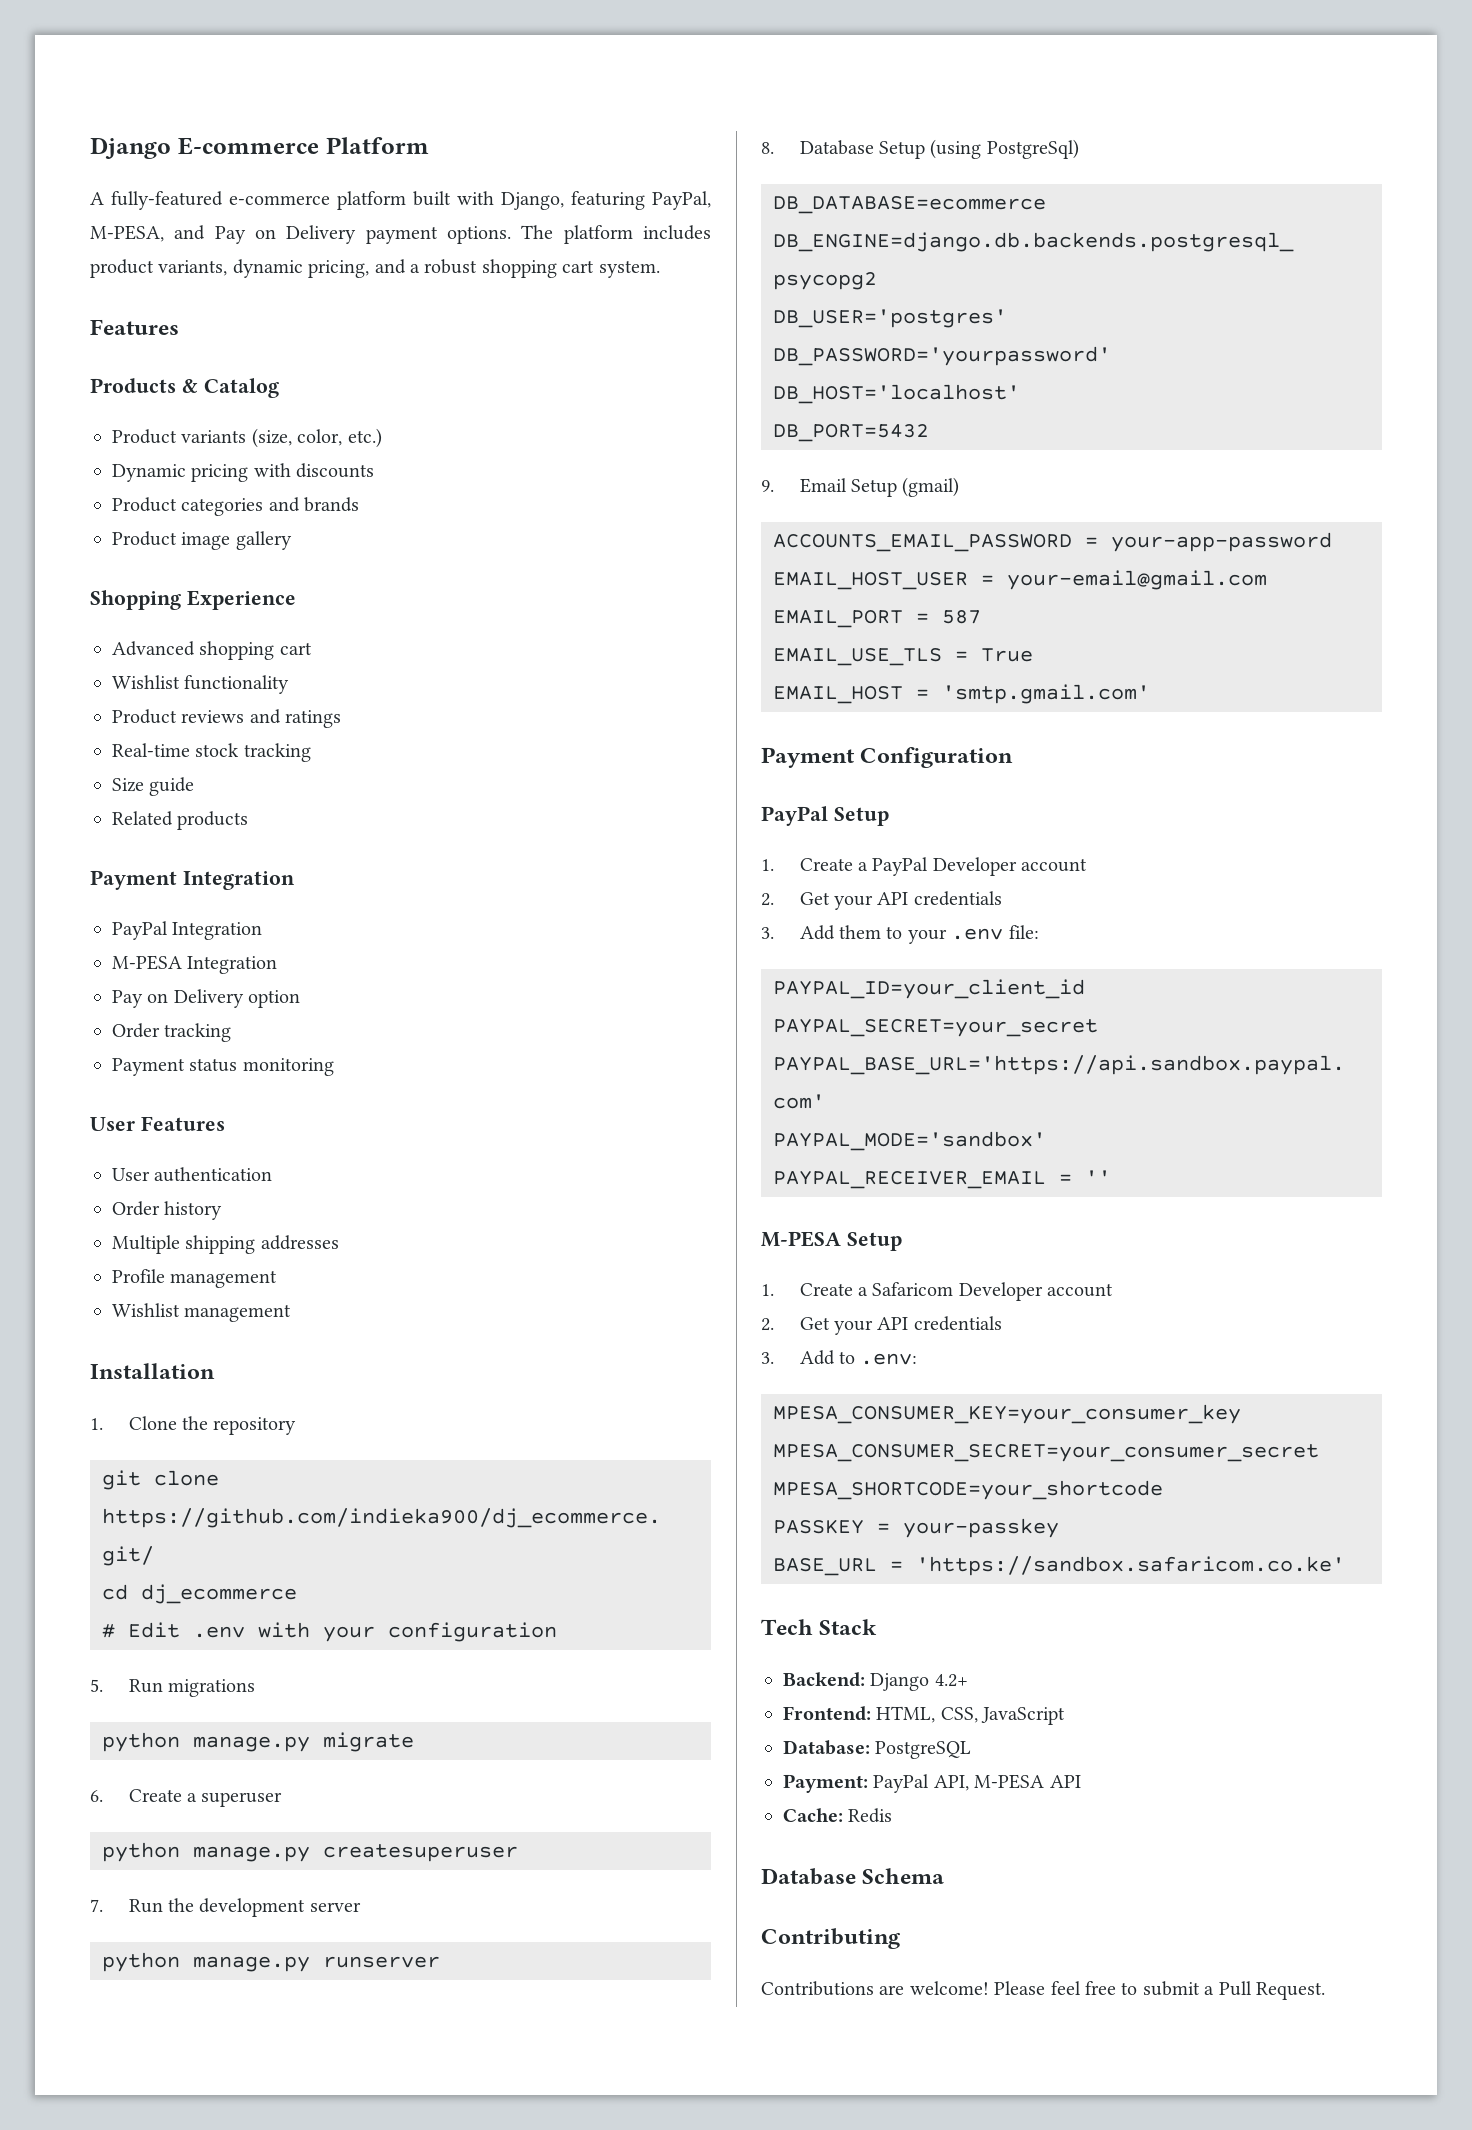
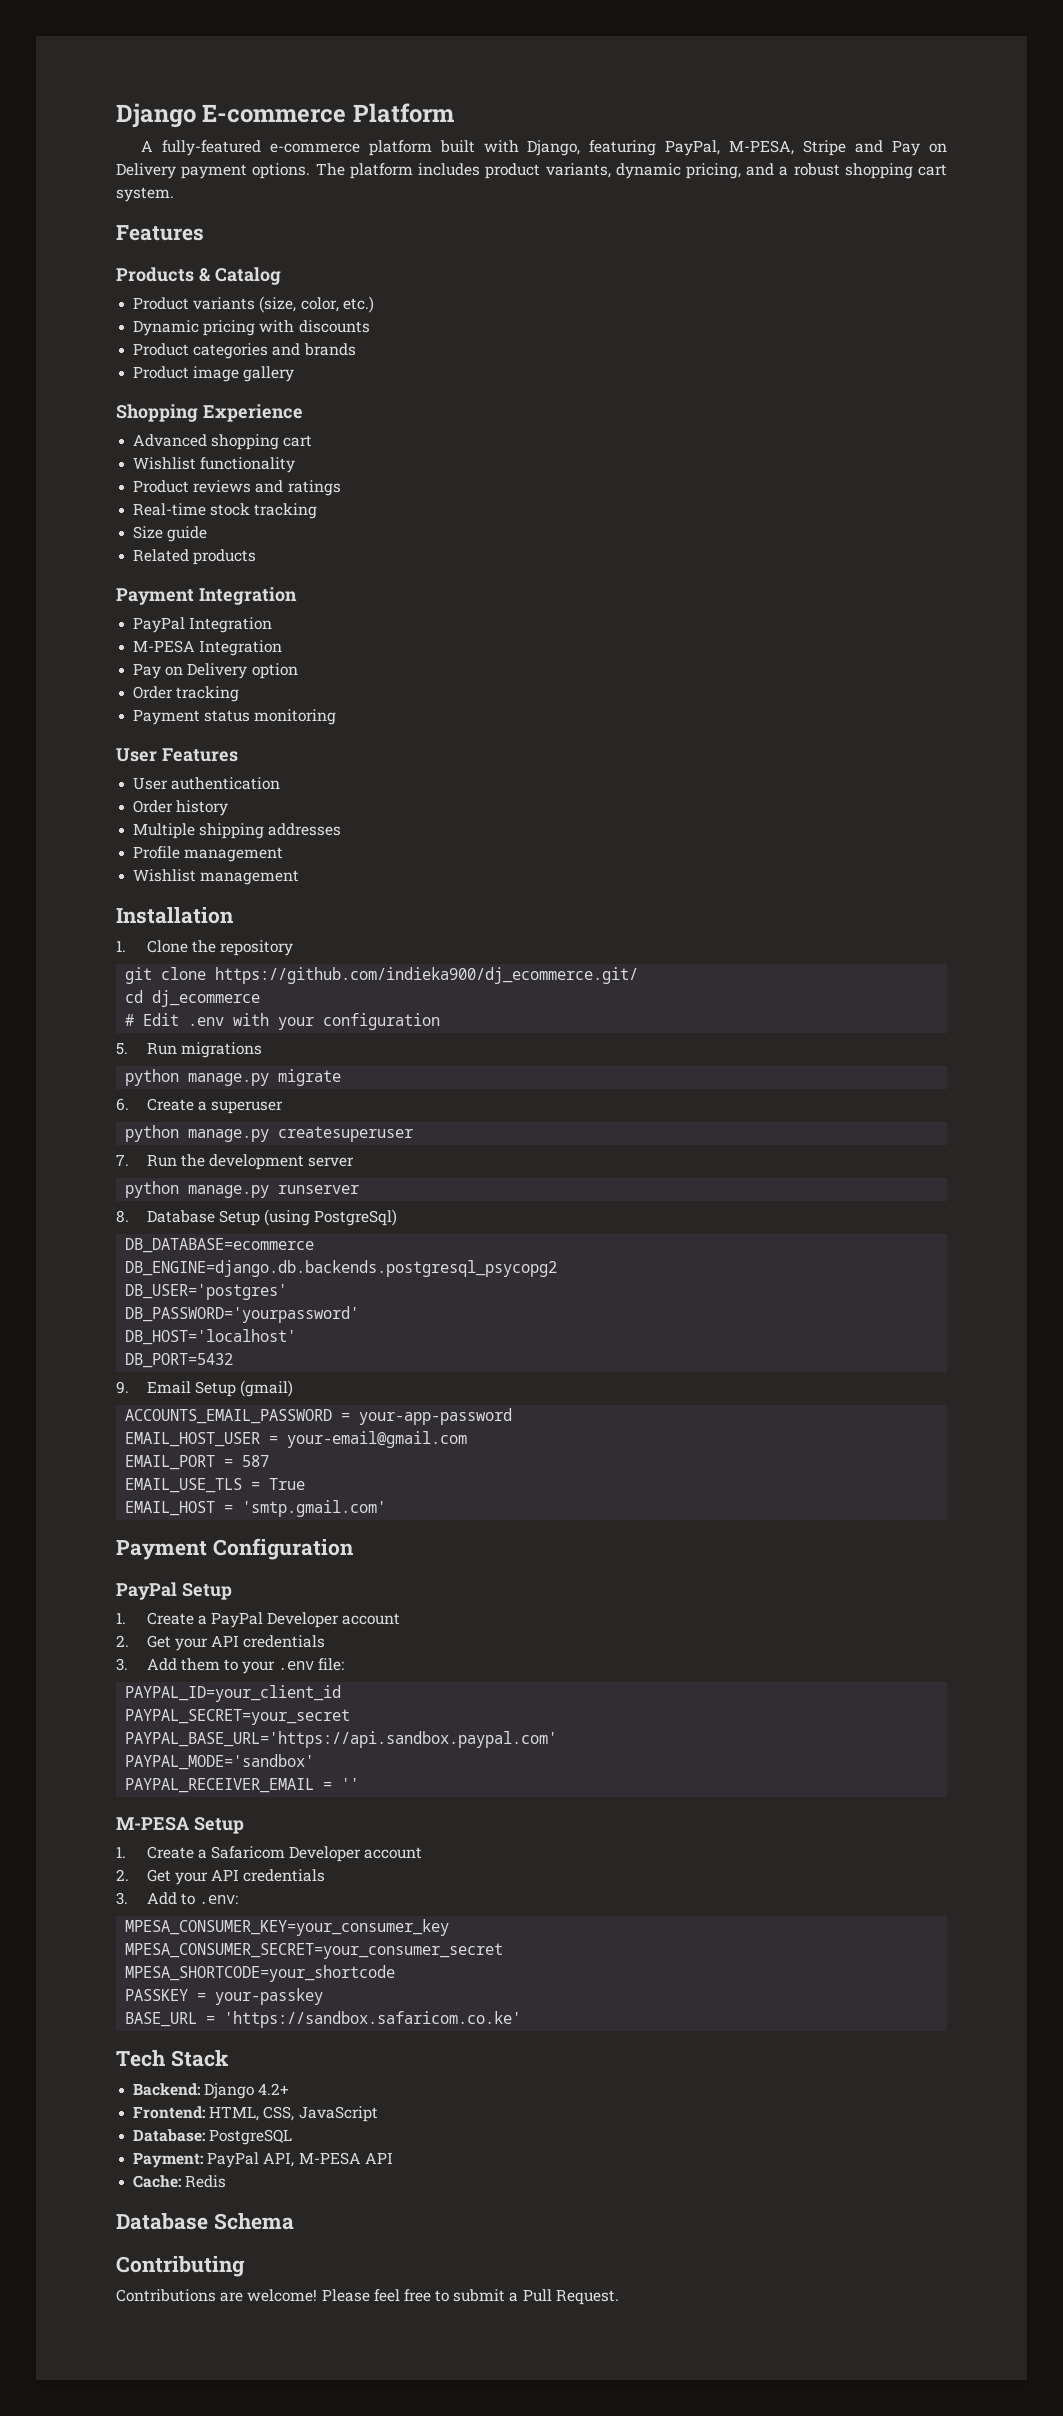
(164, 233) none -> [803,140,847,156] Stripe

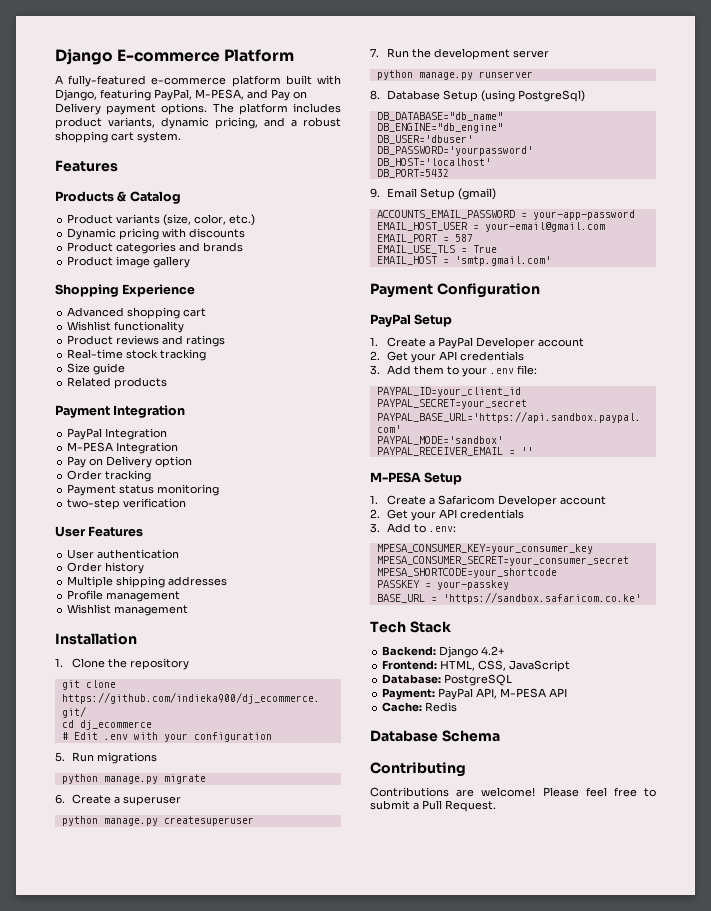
[803,140,847,156] Stripe -> (244, 94) none
(337, 717) none -> [67,498,187,510] // two-step verification
[125,1238,315,1253] [125,1260,558,1277] [125,1284,288,1300] DB_DATABASE=ecommerce // DB_ENGINE=django.db.backends.postgresql_psycopg2 // DB_USER='postgres' -> [376,112,503,121] [376,123,503,133] [376,135,473,144] DB_DATABASE="db_name" // DB_ENGINE="db_engine" // DB_USER='dbuser'

